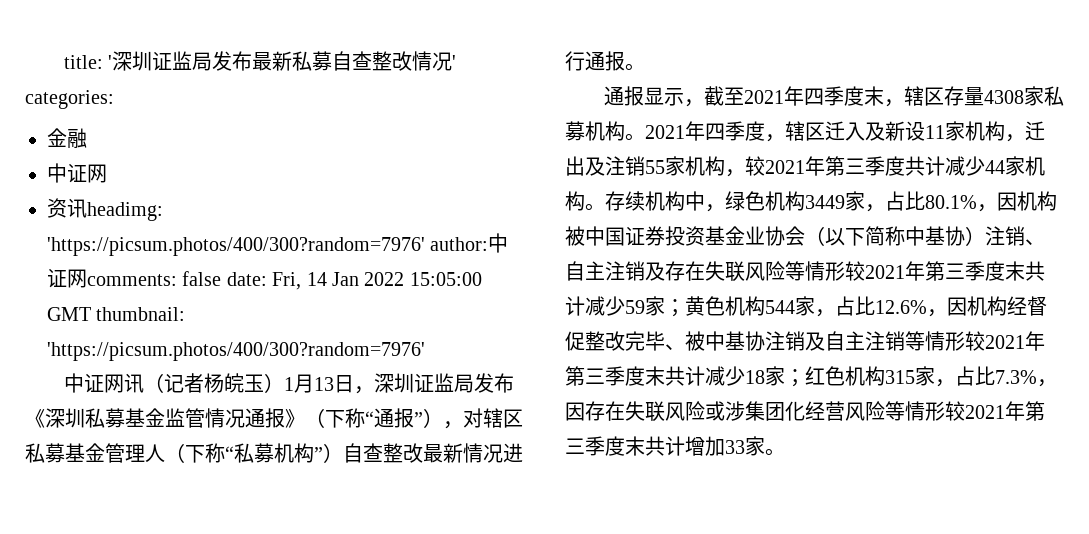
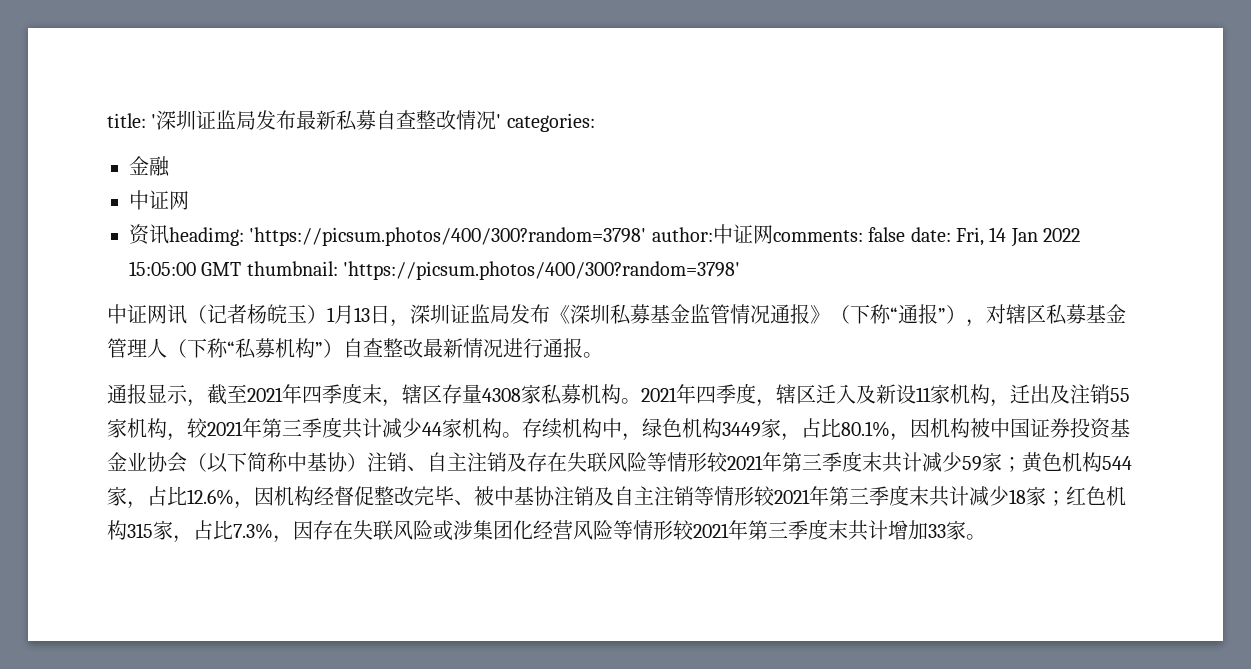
[47,237,425,256] 'https://picsum.photos/400/300?random=7976' -> [249,227,647,246] 'https://picsum.photos/400/300?random=3798'
[47,342,425,361] 'https://picsum.photos/400/300?random=7976' -> [343,261,741,280] 'https://picsum.photos/400/300?random=3798'

